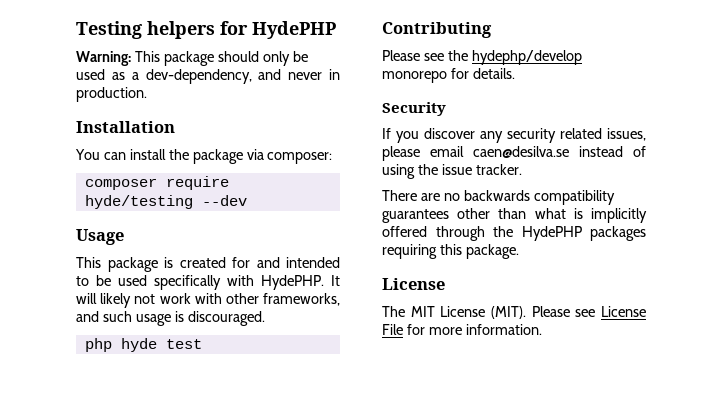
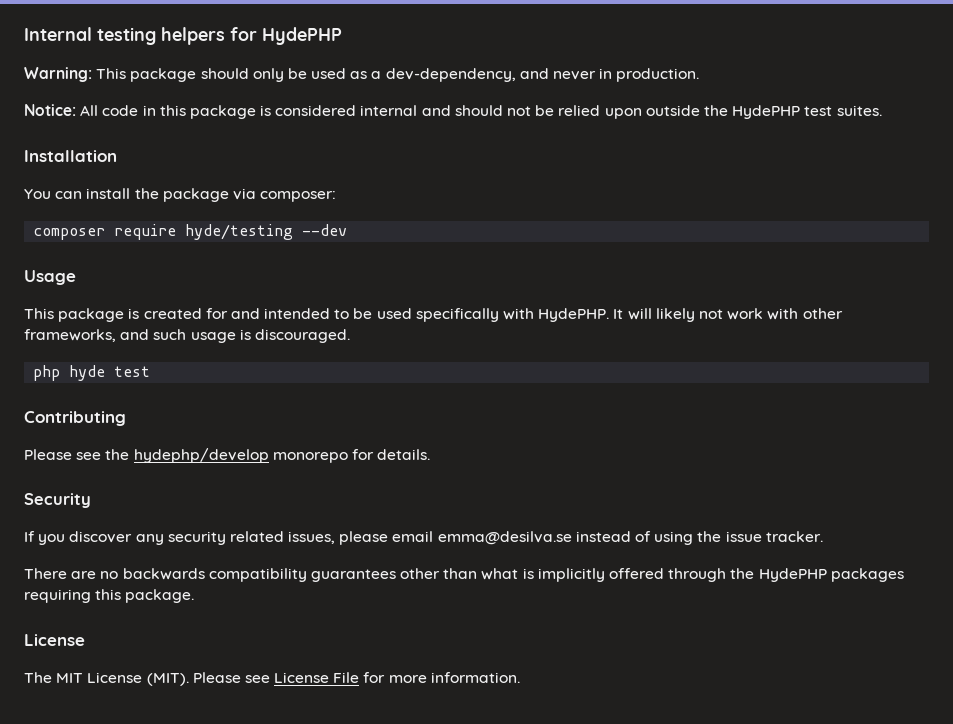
[76,21,142,39] Testing -> [24,27,156,45] Internal testing
(147, 94) none -> [24,104,882,119] // Notice: All code in this package is considered internal and should not be relied upon outside the HydePHP test suites.
[473,146,569,158] caen@desilva.se -> [437,531,572,545] emma@desilva.se

